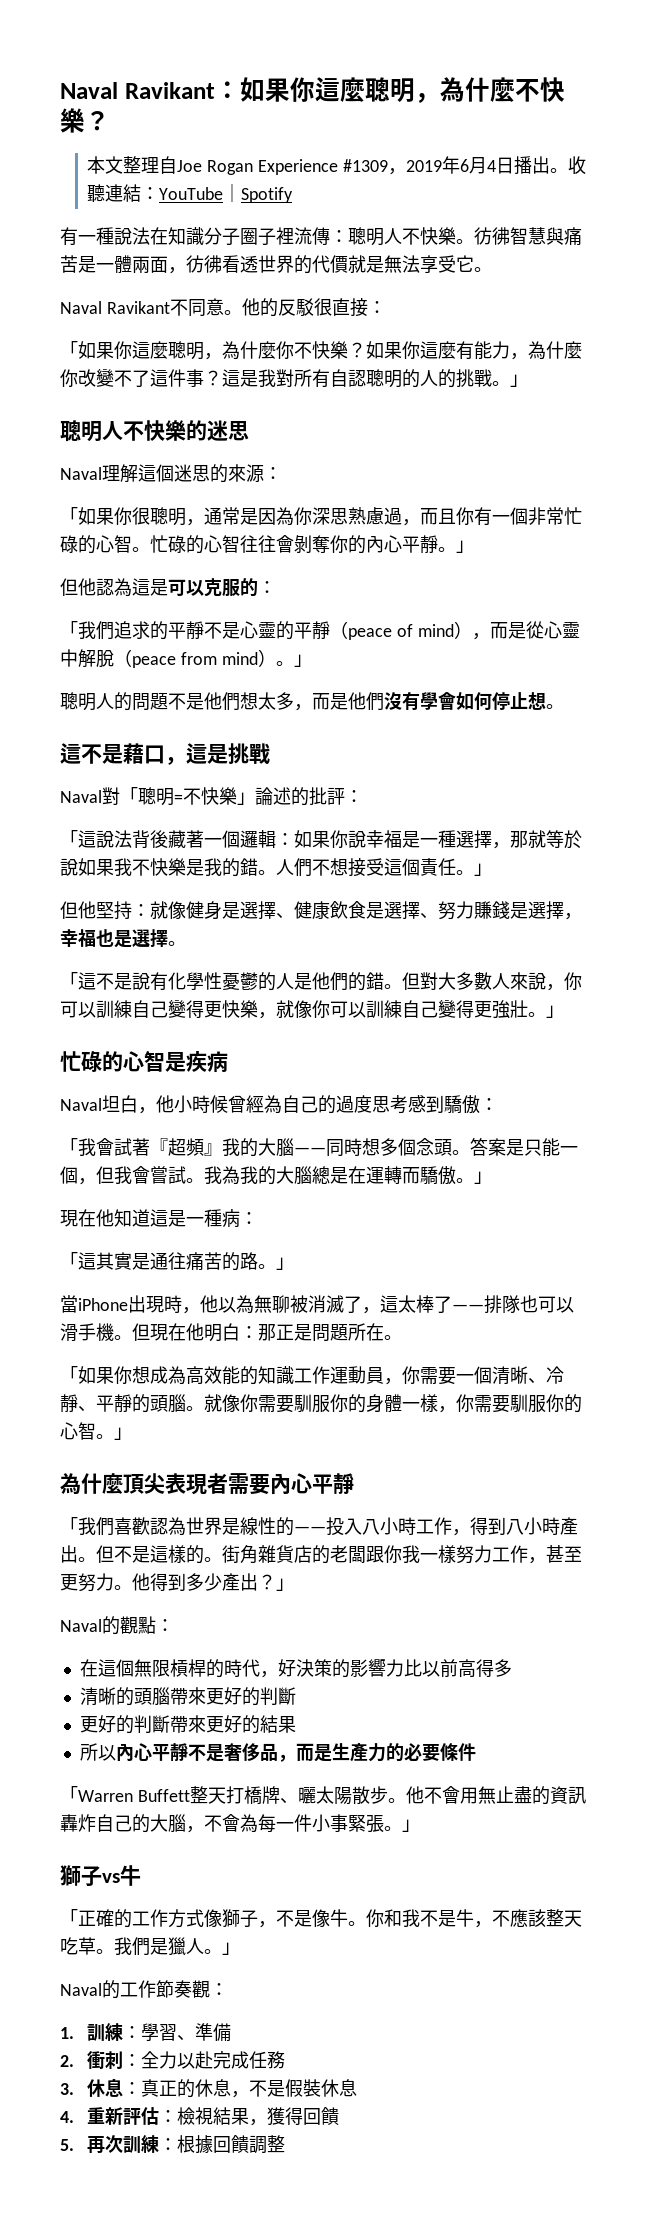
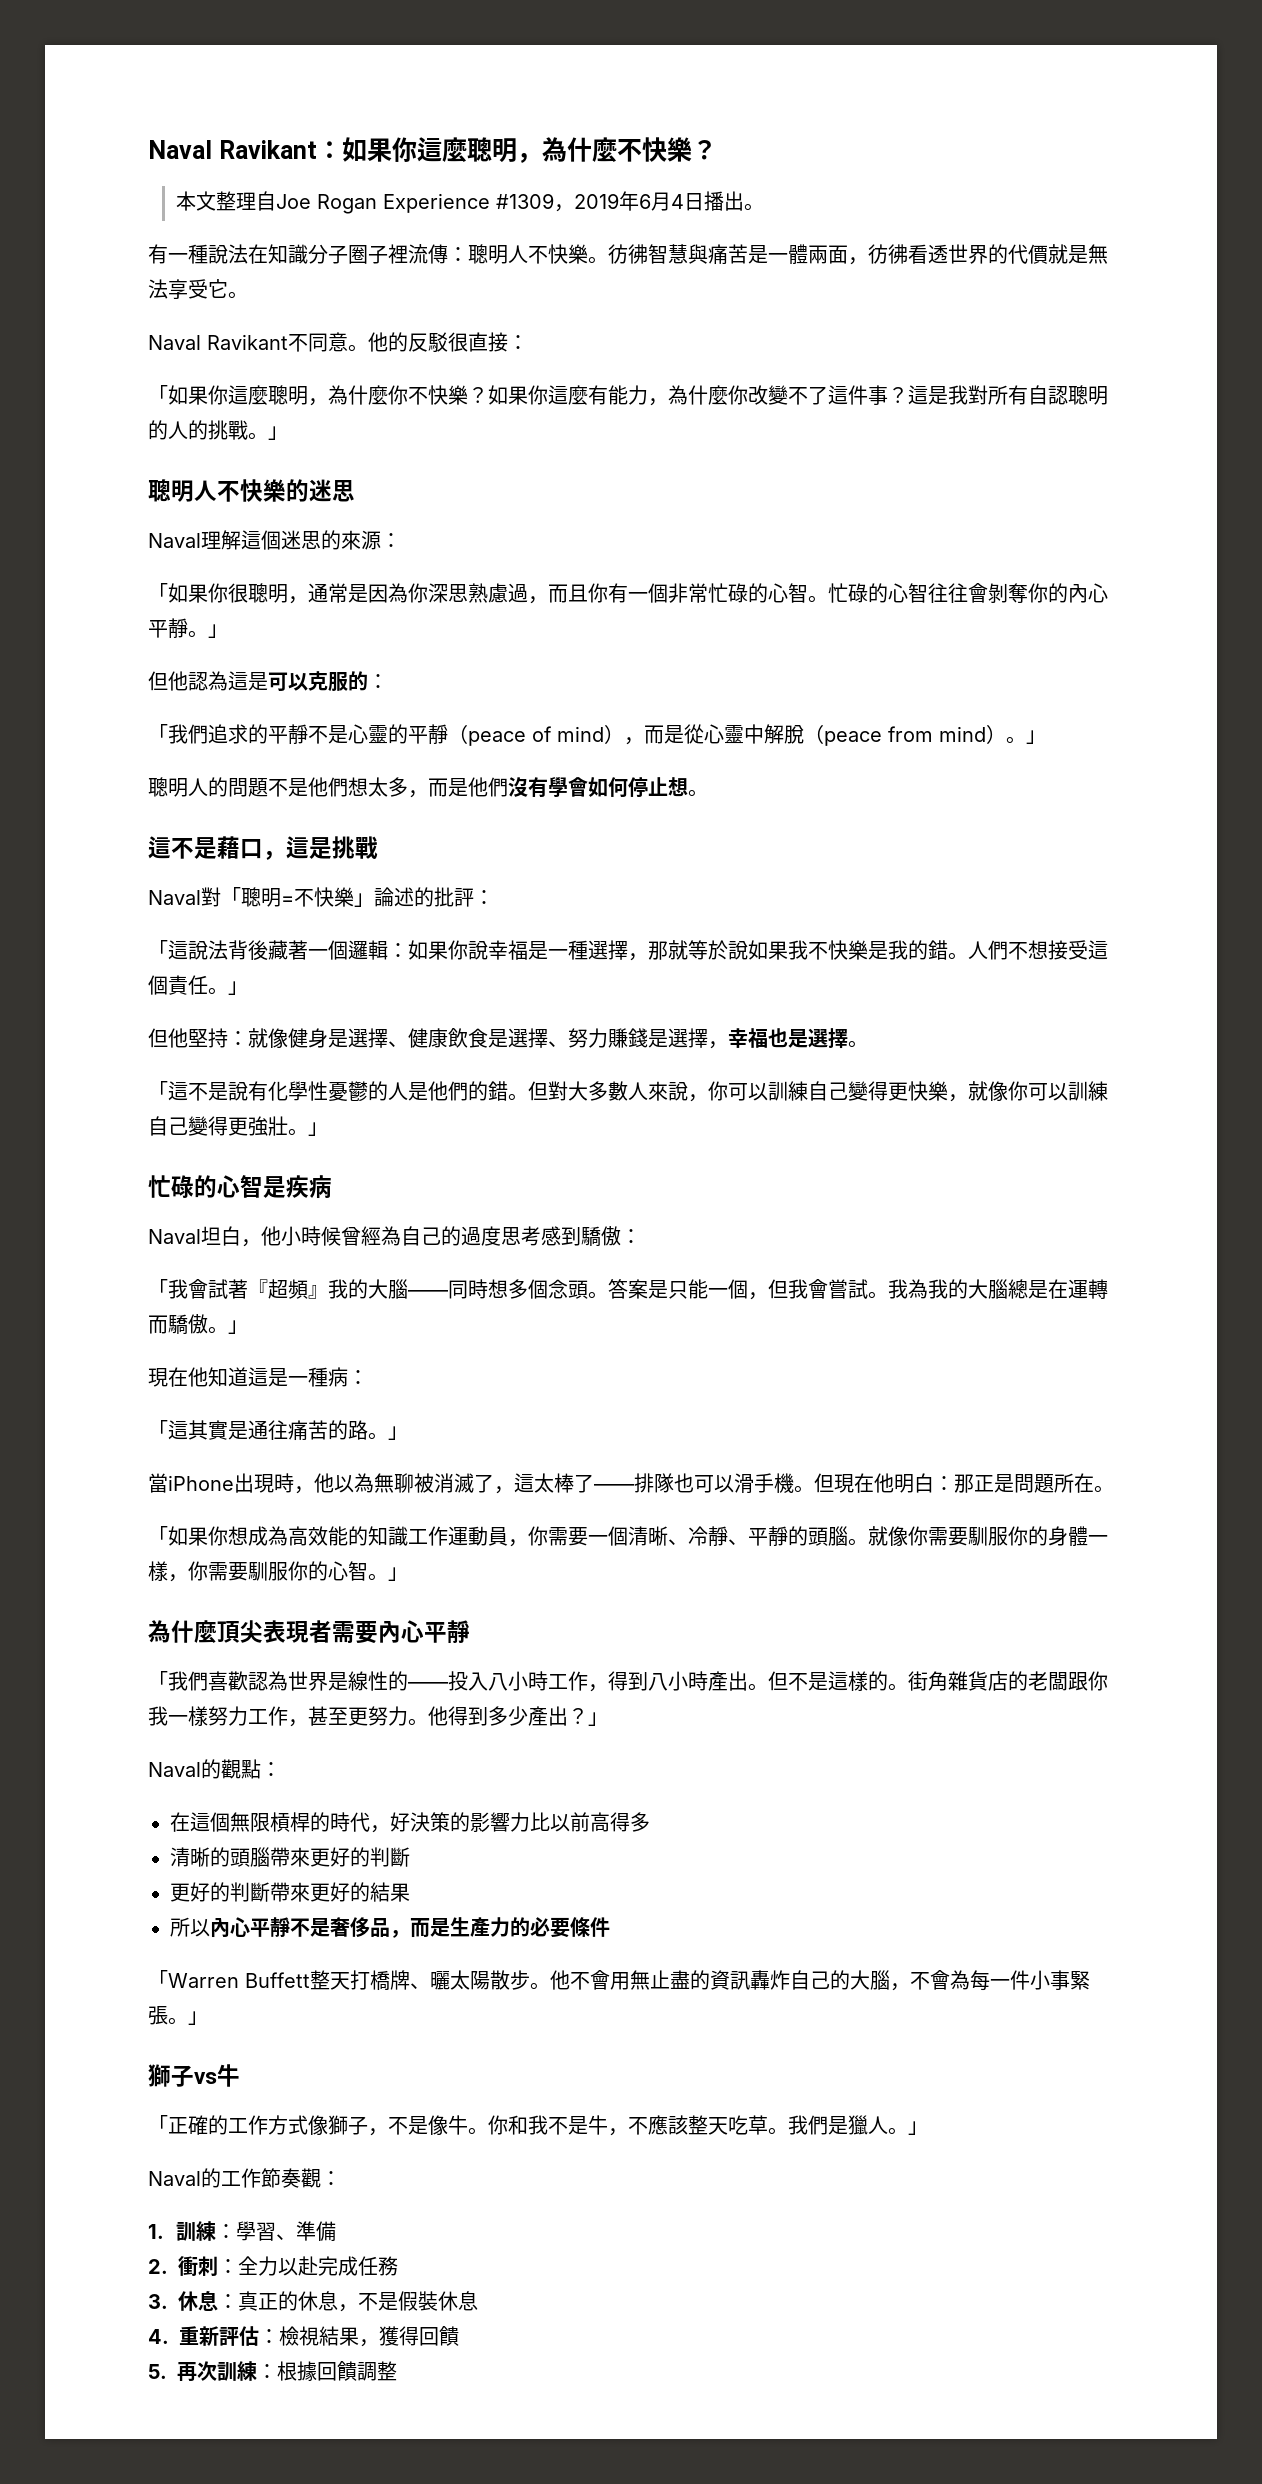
[568,156,587,175] [87,184,294,203] 收聽連結：YouTube｜Spotify -> (764, 207) none

